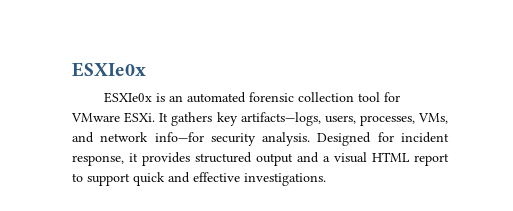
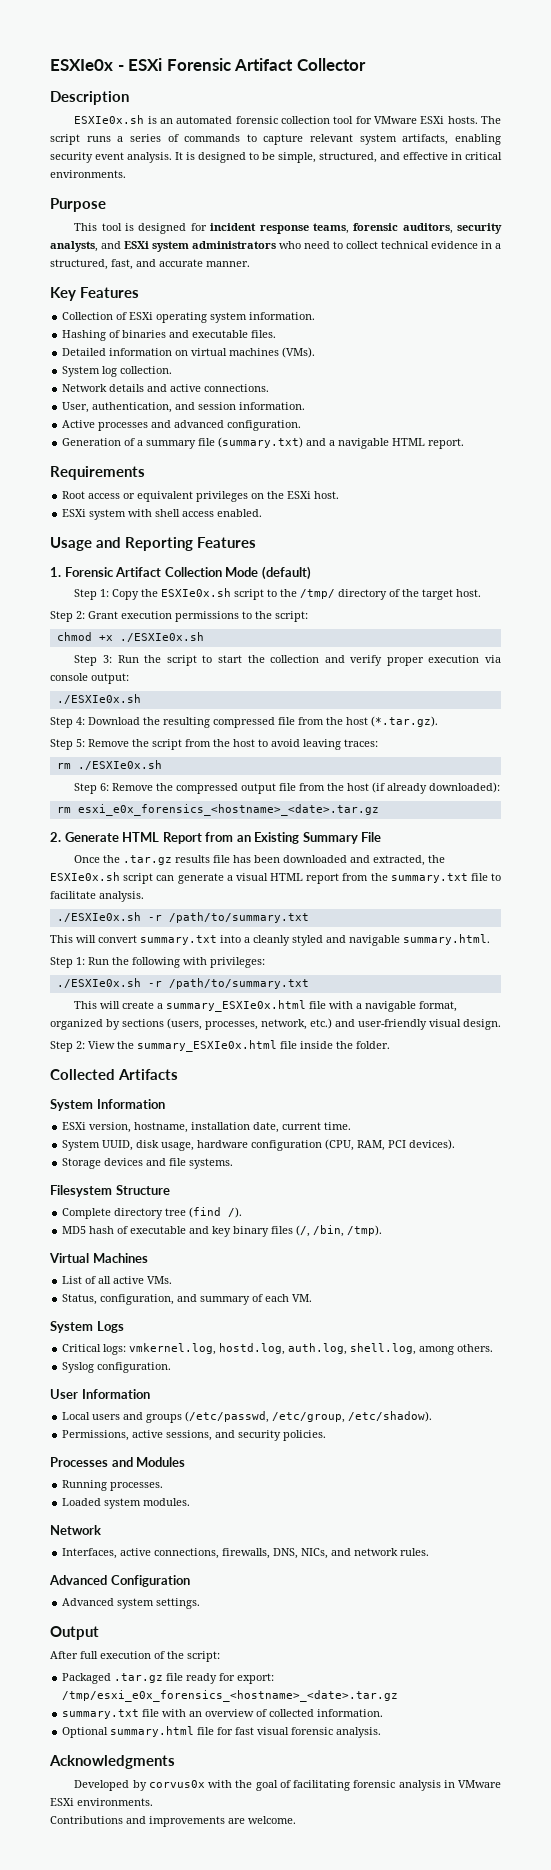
[72,62,146,77] [104,92,153,103] ESXIe0x // ESXIe0x -> [50,58,366,71] [50,91,129,105] [74,115,145,124] ESXIe0x - ESXi Forensic Artifact Collector // Description // ESXIe0x.sh
[124,112,448,126] [72,132,449,146] [72,152,449,166] [72,172,326,186] ESXi. It gathers key artifacts—logs, users, processes, VMs, and network info—for security analysis. Designed for incident response, it provides structured output and a visual HTML report to support quick and effective investigations. -> [420,116,501,124] [50,134,501,145] [50,152,502,163] [50,170,126,178] [50,198,106,212] [74,223,503,234] [50,241,501,252] [50,259,250,270] [50,287,140,301] [62,312,316,323] [62,330,277,341] [62,347,316,358] [62,366,173,377] [62,384,270,392] [62,402,306,413] [62,420,302,431] [62,437,465,449] [50,466,145,480] [62,491,340,502] [62,509,263,520] [50,537,257,551] [50,566,311,580] [74,588,482,600] [50,611,308,622] [56,632,204,642] [74,655,501,666] [50,673,129,684] [56,694,141,704] [50,716,438,728] [50,739,378,750] [56,760,162,770] [74,782,501,794] [56,804,379,816] [50,832,382,844] [74,855,446,866] [50,872,502,884] [50,891,144,902] [56,912,309,923] [50,934,490,946] [50,957,265,968] [56,978,309,989] [74,1000,458,1012] [50,1018,501,1030] [50,1040,390,1052] [50,1069,179,1080] [50,1099,165,1111] [62,1122,352,1133] [62,1139,456,1151] [62,1158,234,1169] [50,1185,170,1197] [62,1207,243,1219] [62,1225,383,1237] [49,1253,148,1263] [62,1276,173,1284] [62,1294,313,1305] [50,1321,124,1333] [62,1343,494,1355] [62,1362,172,1373] [50,1389,150,1399] [62,1411,433,1423] [62,1430,327,1441] [50,1457,186,1467] [62,1480,164,1491] [62,1498,191,1509] [50,1525,101,1535] [62,1548,430,1559] [49,1575,190,1587] [62,1598,201,1609] [50,1626,99,1640] [50,1651,220,1662] [62,1673,275,1684] [62,1690,399,1702] [62,1709,384,1719] [62,1726,382,1738] [49,1755,175,1769] [74,1780,501,1791] [50,1798,153,1806] [50,1816,296,1827] ESXi hosts. The script runs a series of commands to capture relevant system artifacts, enabling security event analysis. It is designed to be simple, structured, and effective in critical environments. // Purpose // This tool is designed for incident response teams, forensic auditors, security analysts, and ESXi system administrators who need to collect technical evidence in a structured, fast, and accurate manner. // Key Features // Collection of ESXi operating system information. // Hashing of binaries and executable files. // Detailed information on virtual machines (VMs). // System log collection. // Network details and active connections. // User, authentication, and session information. // Active processes and advanced configuration. // Generation of a summary file (summary.txt) and a navigable HTML report. // Requirements // Root access or equivalent privileges on the ESXi host. // ESXi system with shell access enabled. // Usage and Reporting Features // 1. Forensic Artifact Collection Mode (default) // Step 1: Copy the ESXIe0x.sh script to the /tmp/ directory of the target host. // Step 2: Grant execution permissions to the script: // chmod +x ./ESXIe0x.sh // Step 3: Run the script to start the collection and verify proper execution via console output: // ./ESXIe0x.sh // Step 4: Download the resulting compressed file from the host (*.tar.gz). // Step 5: Remove the script from the host to avoid leaving traces: // rm ./ESXIe0x.sh // Step 6: Remove the compressed output file from the host (if already downloaded): // rm esxi_e0x_forensics_<hostname>_<date>.tar.gz // 2. Generate HTML Report from an Existing Summary File // Once the .tar.gz results file has been downloaded and extracted, the ESXIe0x.sh script can generate a visual HTML report from the summary.txt file to facilitate analysis. // ./ESXIe0x.sh -r /path/to/summary.txt // This will convert summary.txt into a cleanly styled and navigable summary.html. // Step 1: Run the following with privileges: // ./ESXIe0x.sh -r /path/to/summary.txt // This will create a summary_ESXIe0x.html file with a navigable format, organized by sections (users, processes, network, etc.) and user-friendly visual design. // Step 2: View the summary_ESXIe0x.html file inside the folder. // Collected Artifacts // System Information // ESXi version, hostname, installation date, current time. // System UUID, disk usage, hardware configuration (CPU, RAM, PCI devices). // Storage devices and file systems. // Filesystem Structure // Complete directory tree (find /). // MD5 hash of executable and key binary files (/, /bin, /tmp). // Virtual Machines // List of all active VMs. // Status, configuration, and summary of each VM. // System Logs // Critical logs: vmkernel.log, hostd.log, auth.log, shell.log, among others. // Syslog configuration. // User Information // Local users and groups (/etc/passwd, /etc/group, /etc/shadow). // Permissions, active sessions, and security policies. // Processes and Modules // Running processes. // Loaded system modules. // Network // Interfaces, active connections, firewalls, DNS, NICs, and network rules. // Advanced Configuration // Advanced system settings. // Output // After full execution of the script: // Packaged .tar.gz file ready for export: /tmp/esxi_e0x_forensics_<hostname>_<date>.tar.gz // summary.txt file with an overview of collected information. // Optional summary.html file for fast visual forensic analysis. // Acknowledgments // Developed by corvus0x with the goal of facilitating forensic analysis in VMware ESXi environments. // Contributions and improvements are welcome.

